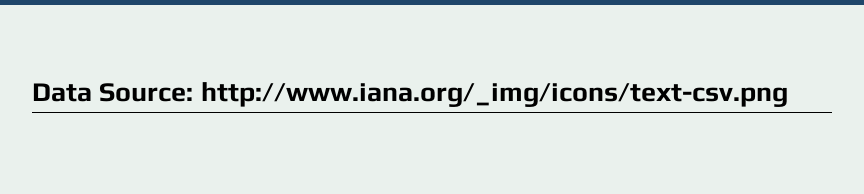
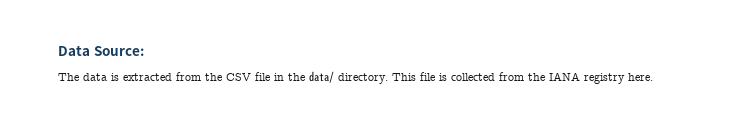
[200,82,788,107] http://www.iana.org/_img/icons/text-csv.png -> [58,71,653,84] // The data is extracted from the CSV file in the data/ directory. This file is collected from the IANA registry here.

